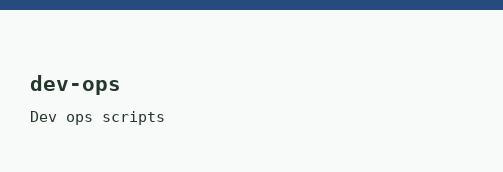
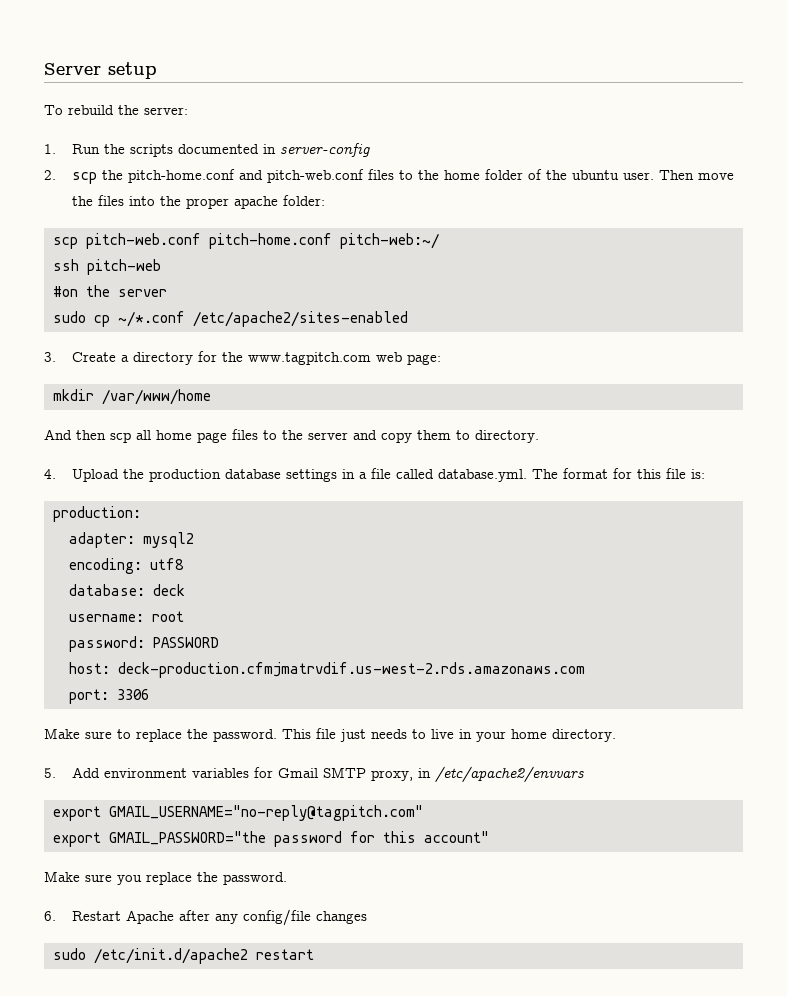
[30,75,121,95] [30,111,165,125] dev-ops // Dev ops scripts -> [44,62,157,79] [44,105,188,115] [44,143,371,157] [44,169,735,184] [72,195,326,209] [53,233,439,249] [53,259,161,275] [53,285,167,297] [53,311,408,327] [44,351,442,365] [53,389,211,405] [44,429,539,443] [44,468,706,482] [53,506,141,522] [69,532,194,548] [69,558,184,574] [69,584,185,596] [69,611,184,622] [69,636,219,652] [69,662,585,678] [69,689,149,704] [44,728,616,742] [44,766,585,782] [53,805,423,821] [53,831,489,847] [44,871,287,885] [44,909,368,926] [53,948,314,964] Server setup // To rebuild the server: // 1. Run the scripts documented in server-config // 2. scp the pitch-home.conf and pitch-web.conf files to the home folder of the ubuntu user. Then move the files into the proper apache folder: // scp pitch-web.conf pitch-home.conf pitch-web:~/ // ssh pitch-web // #on the server // sudo cp ~/*.conf /etc/apache2/sites-enabled // 3. Create a directory for the www.tagpitch.com web page: // mkdir /var/www/home // And then scp all home page files to the server and copy them to directory. // 4. Upload the production database settings in a file called database.yml. The format for this file is: // production: // adapter: mysql2 // encoding: utf8 // database: deck // username: root // password: PASSWORD // host: deck-production.cfmjmatrvdif.us-west-2.rds.amazonaws.com // port: 3306 // Make sure to replace the password. This file just needs to live in your home directory. // 5. Add environment variables for Gmail SMTP proxy, in /etc/apache2/envvars // export GMAIL_USERNAME="no-reply@tagpitch.com" // export GMAIL_PASSWORD="the password for this account" // Make sure you replace the password. // 6. Restart Apache after any config/file changes // sudo /etc/init.d/apache2 restart

